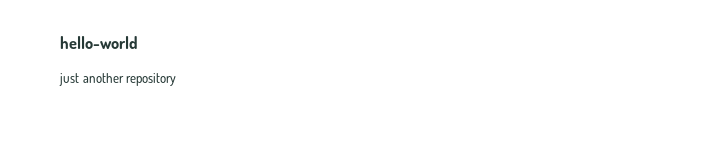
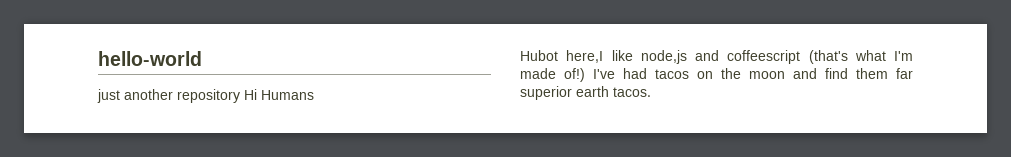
(177, 79) none -> [244,89,314,100] [520,50,913,64] [520,68,913,82] [520,86,651,100] Hi Humans // Hubot here,I like node,js and coffeescript (that's what I'm made of!) I've had tacos on the moon and find them far superior earth tacos.

